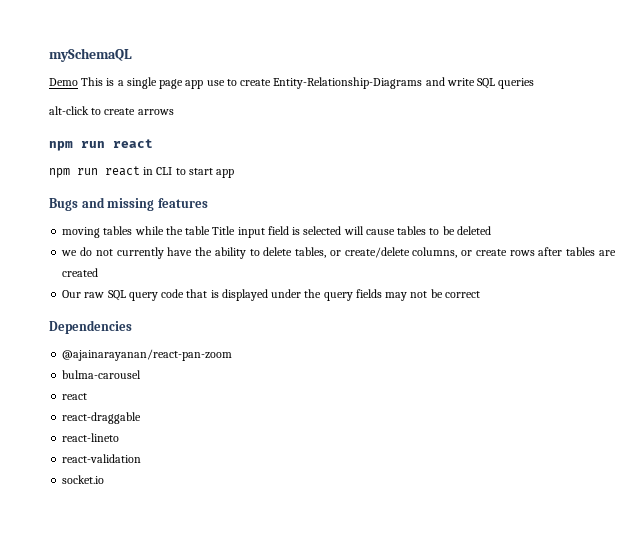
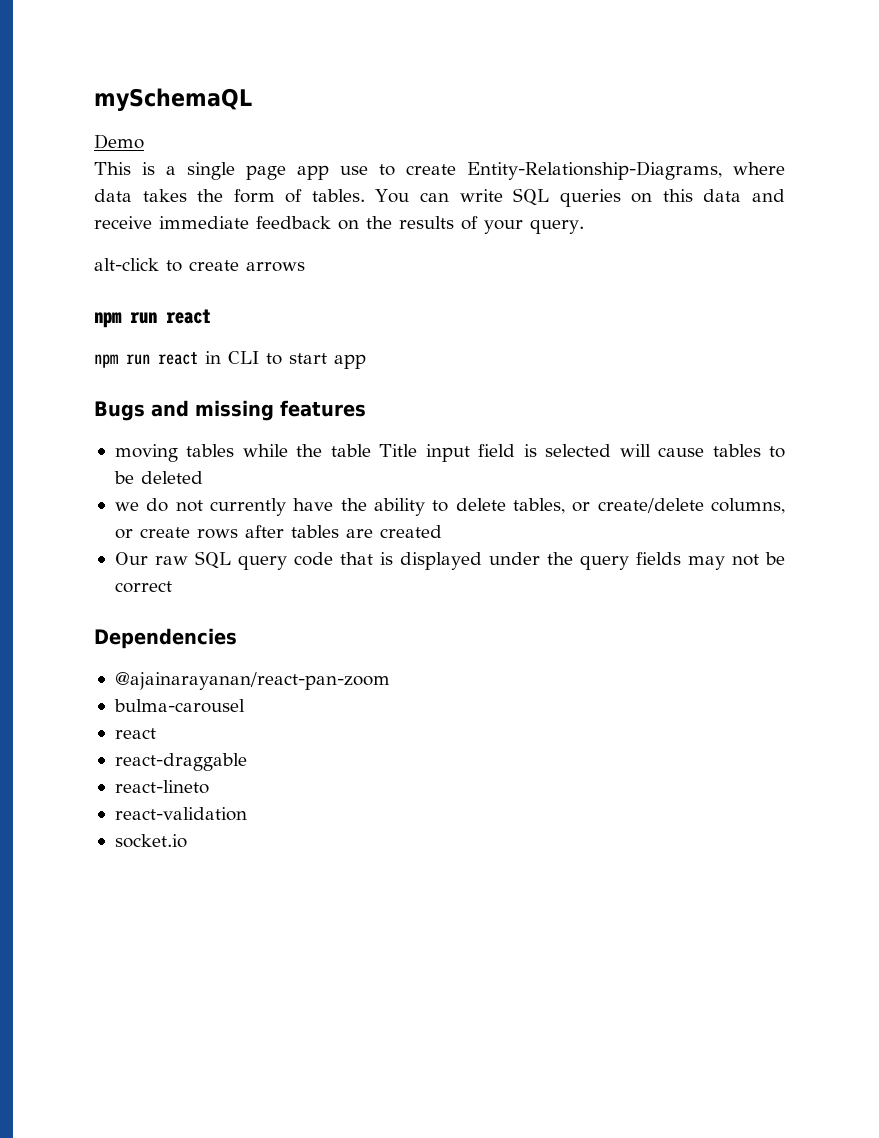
(78, 82) none -> (144, 141) //
[273,77,535,89] Entity-Relationship-Diagrams and write SQL queries -> [467,161,785,180] [94,188,785,207] [94,216,584,234] Entity-Relationship-Diagrams, where data takes the form of tables. You can write SQL queries on this data and receive immediate feedback on the results of your query.

